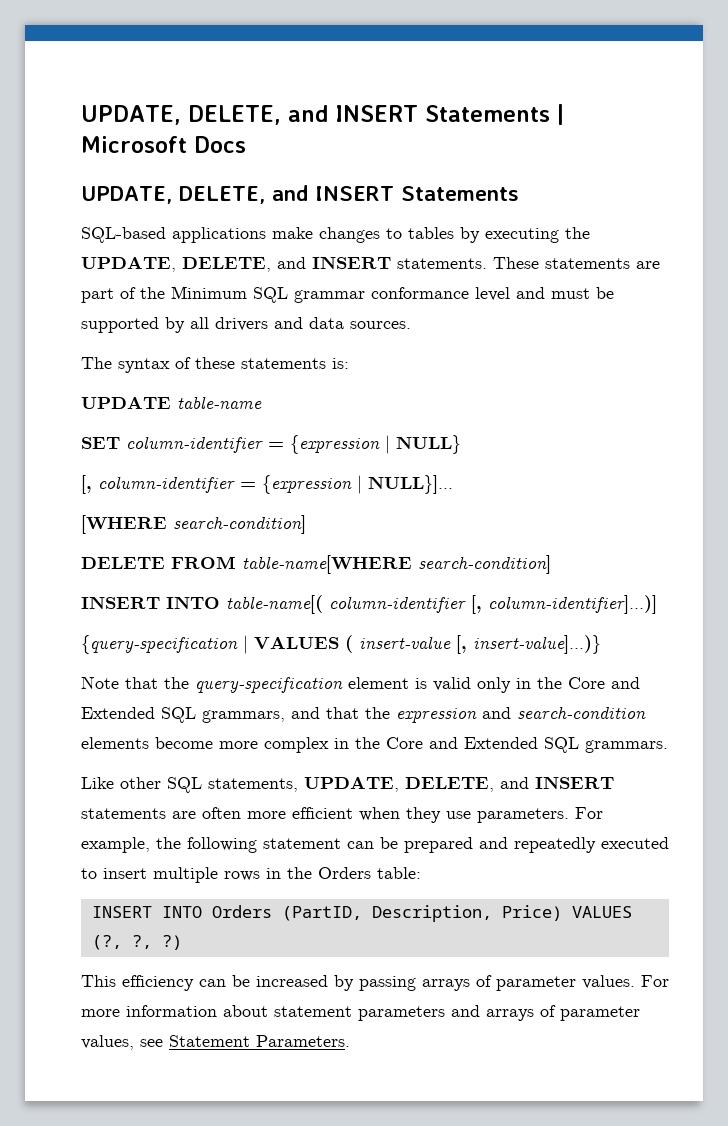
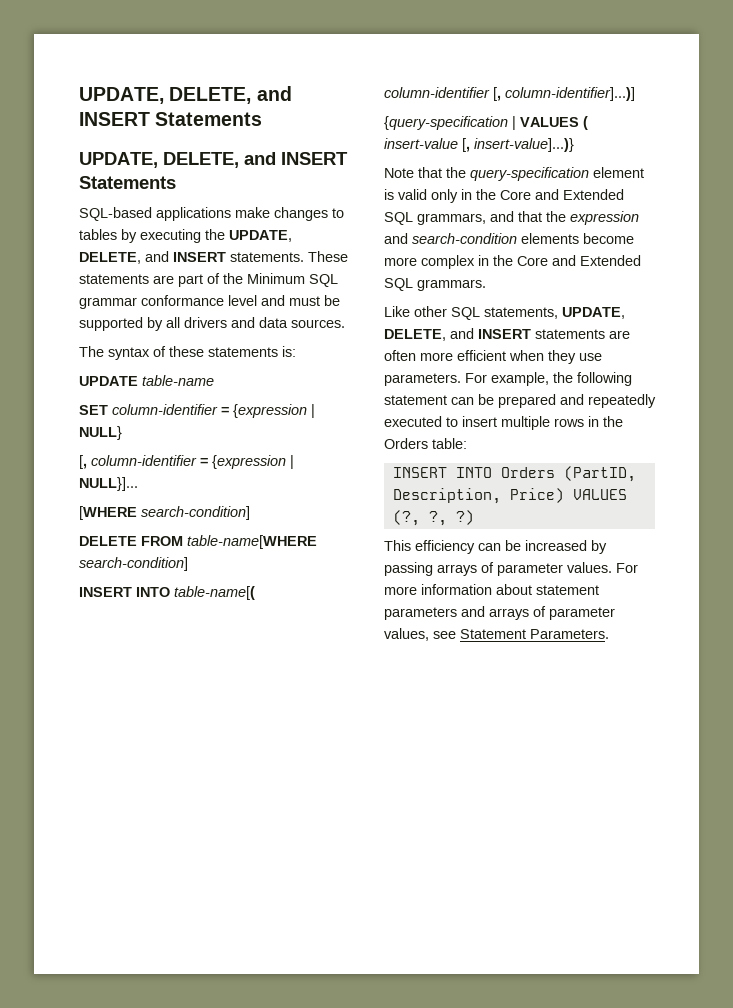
[81,104,564,125] [81,136,246,153] UPDATE, DELETE, and INSERT Statements | Microsoft Docs -> [79,86,292,104] [79,112,263,126] UPDATE, DELETE, and INSERT Statements

